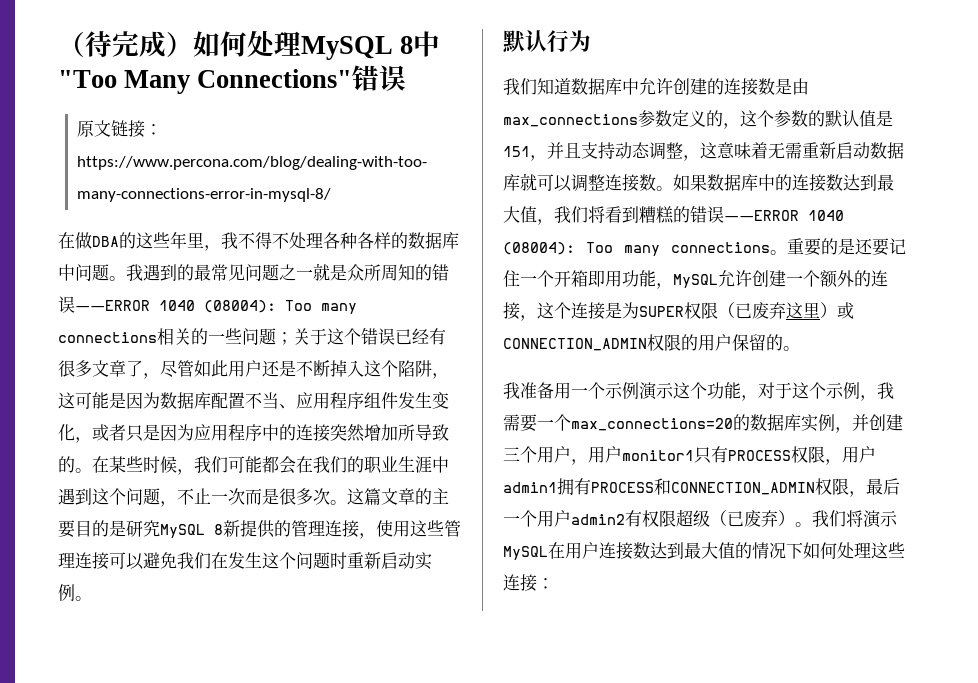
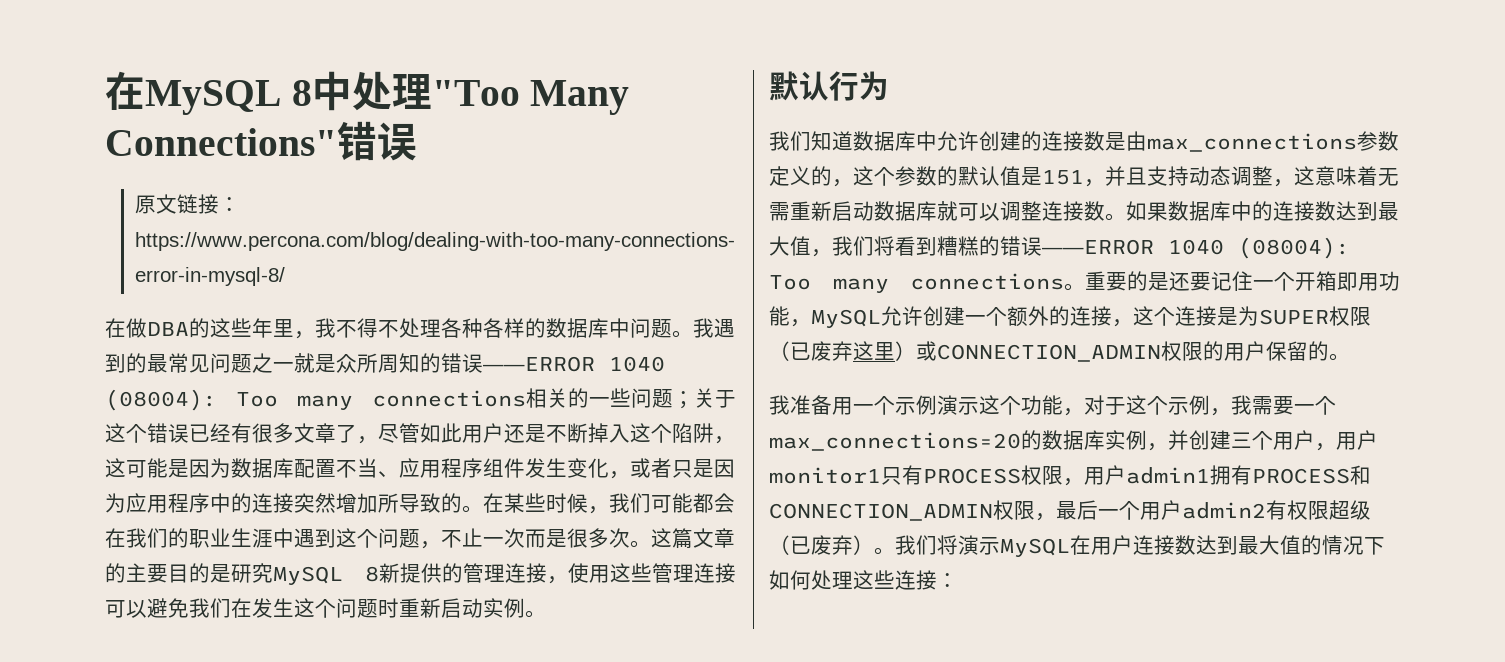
[58,30,301,57] （待完成）如何处理 -> [105,71,145,110] 在
(441, 44) none -> [351,71,432,111] 处理

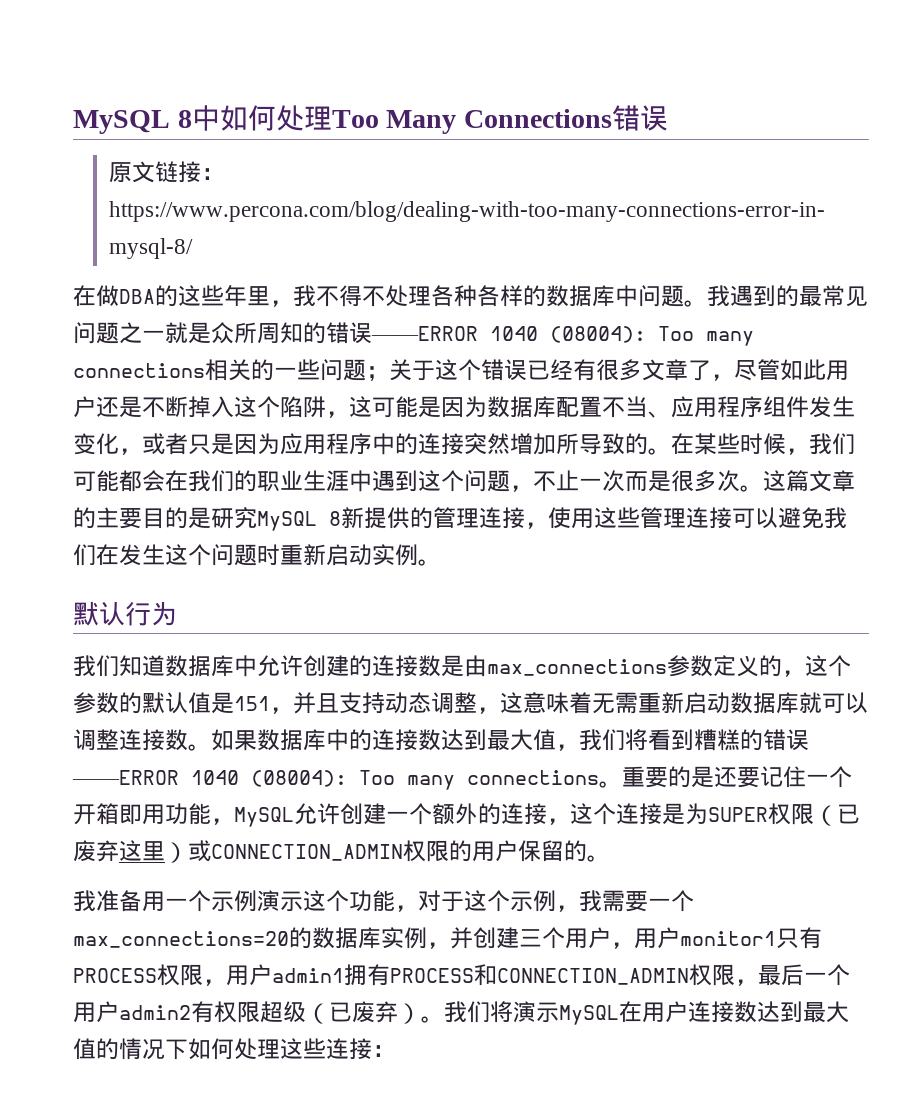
[105,71,145,110] 在 -> (73, 122) none
[351,71,630,115] [105,128,337,156] 处理"Too Many Connections" -> [219,105,612,134] 如何处理Too Many Connections

